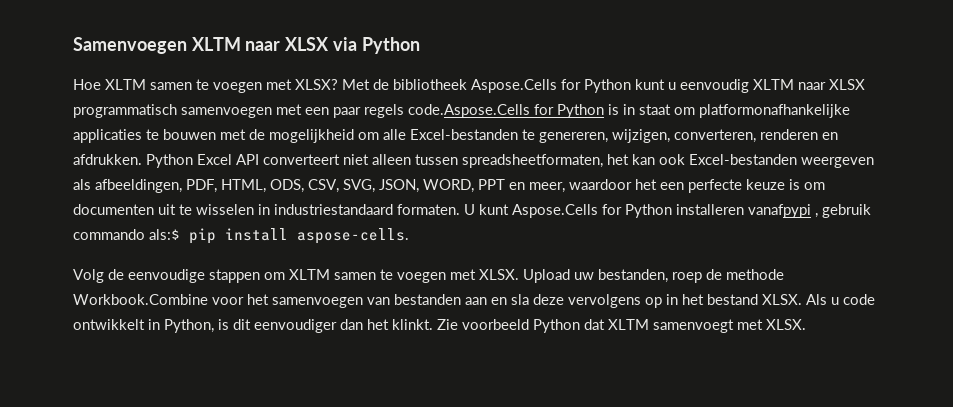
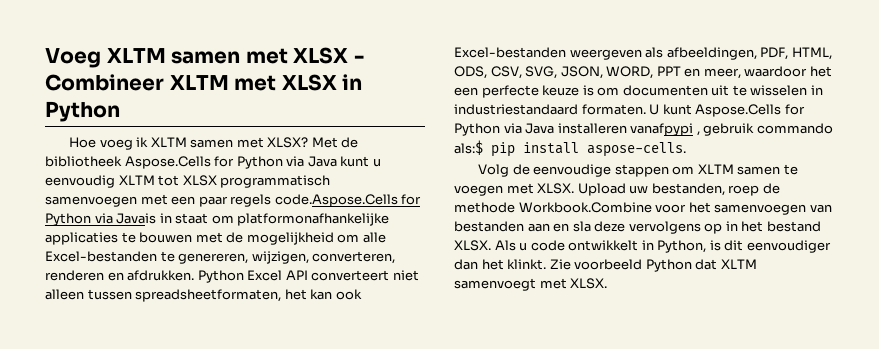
[73,37,420,54] [73,79,262,93] Samenvoegen XLTM naar XLSX via Python // Hoe XLTM samen te voegen -> [45,47,364,68] [45,74,363,91] [45,101,120,122] [69,137,234,150] Voeg XLTM samen met XLSX - Combineer XLTM met XLSX in Python // Hoe voeg ik XLTM samen
(631, 86) none -> [286,156,337,167] via Java
[798,82,826,90] naar -> [158,175,180,186] tot
[608,104,619,115] is -> [94,213,157,224] via Javais
(672, 211) none -> [503,123,555,134] via Java

